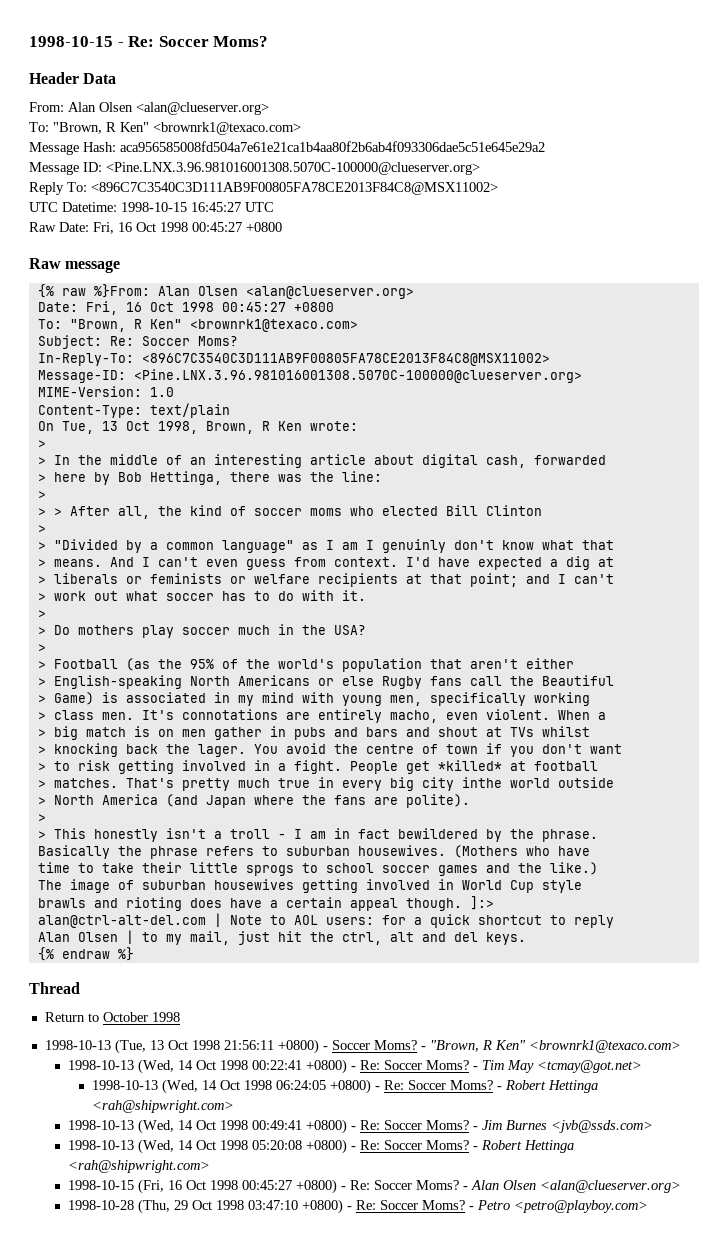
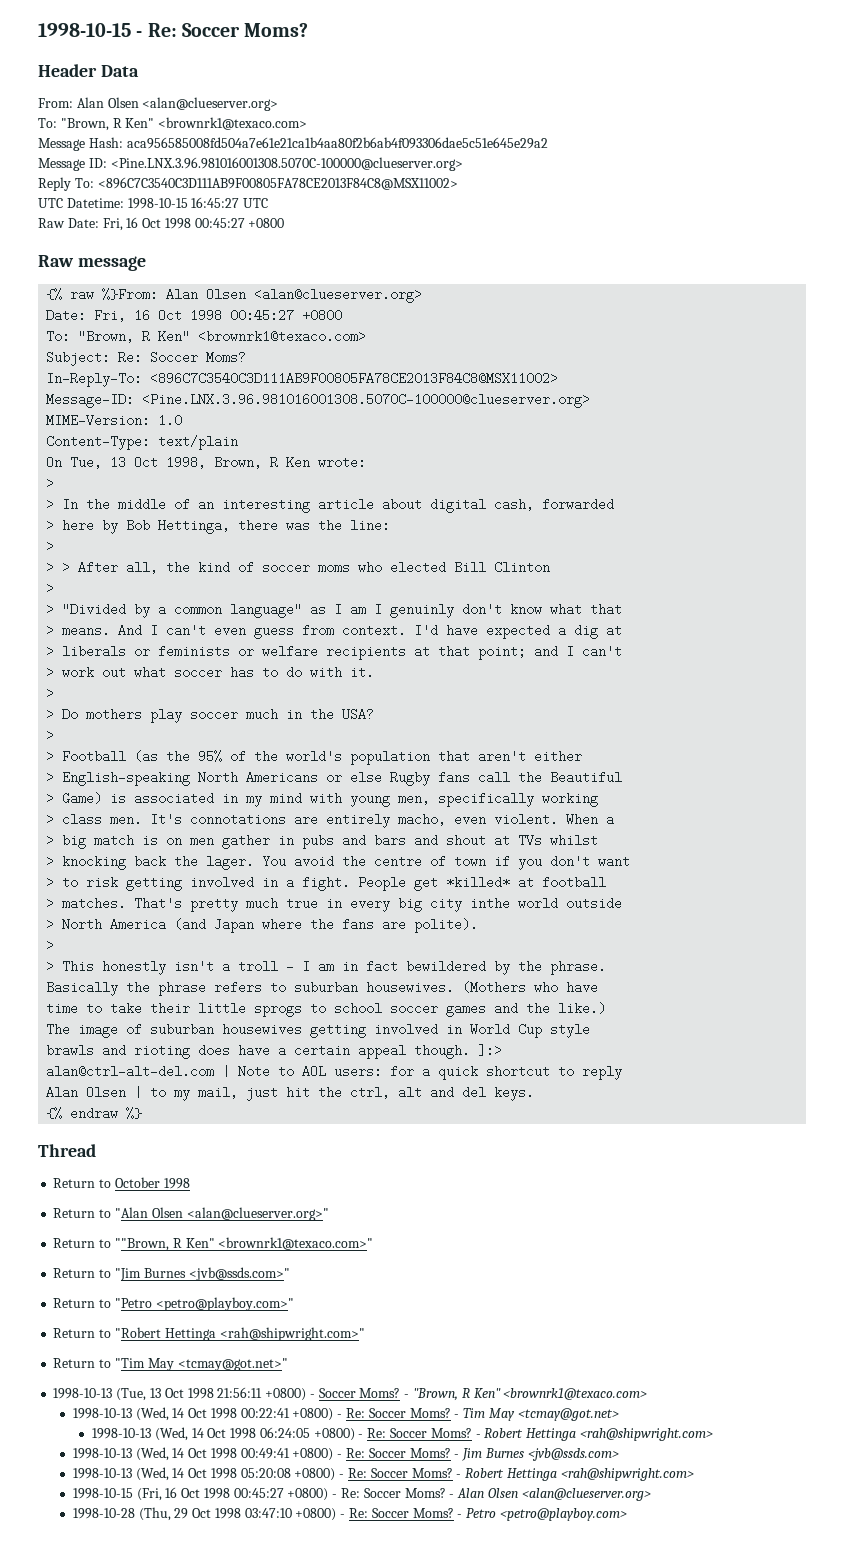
(180, 1017) none -> [53,1207,329,1221] [53,1237,374,1251] [53,1267,290,1281] [53,1297,294,1311] [53,1327,365,1341] [53,1358,288,1371] // Return to "Alan Olsen <alan@clueserver.org>" // Return to ""Brown, R Ken" <brownrk1@texaco.com>" // Return to "Jim Burnes <jvb@ssds.com>" // Return to "Petro <petro@playboy.com>" // Return to "Robert Hettinga <rah@shipwright.com>" // Return to "Tim May <tcmay@got.net>"

